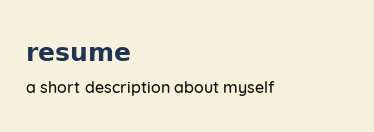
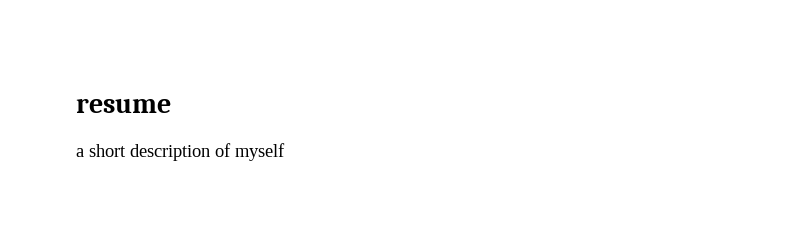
[173,81,219,93] about -> [215,143,231,157] of

